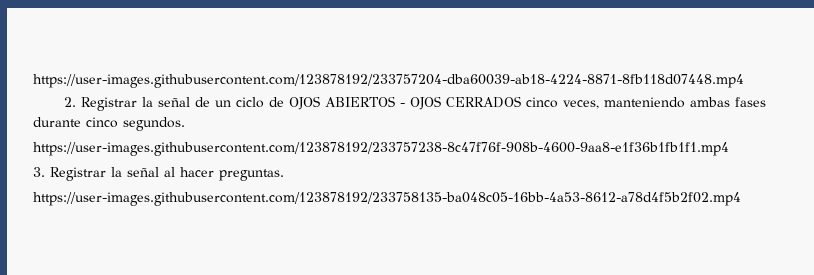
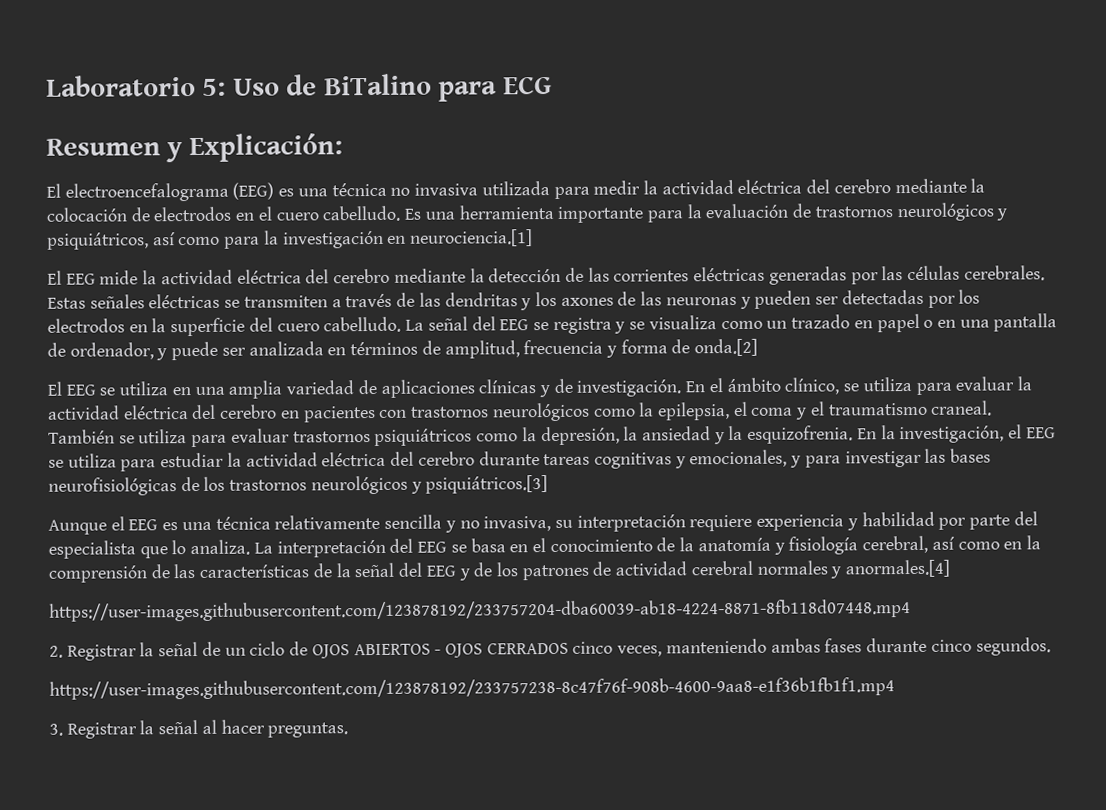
(33, 81) none -> [46,73,552,102] [46,133,343,163] [46,178,986,202] [46,202,1008,223] [47,229,534,250] [47,265,1045,285] [47,289,981,311] [47,313,1058,337] [47,338,759,361] [47,376,1032,399] [47,400,993,423] [48,424,1056,448] [48,448,992,472] [48,475,549,496] [48,511,1038,535] [48,535,1041,559] [48,559,951,583] Laboratorio 5: Uso de BiTalino para ECG // Resumen y Explicación: // El electroencefalograma (EEG) es una técnica no invasiva utilizada para medir la actividad eléctrica del cerebro mediante la colocación de electrodos en el cuero cabelludo. Es una herramienta importante para la evaluación de trastornos neurológicos y psiquiátricos, así como para la investigación en neurociencia.[1] // El EEG mide la actividad eléctrica del cerebro mediante la detección de las corrientes eléctricas generadas por las células cerebrales. Estas señales eléctricas se transmiten a través de las dendritas y los axones de las neuronas y pueden ser detectadas por los electrodos en la superficie del cuero cabelludo. La señal del EEG se registra y se visualiza como un trazado en papel o en una pantalla de ordenador, y puede ser analizada en términos de amplitud, frecuencia y forma de onda.[2] // El EEG se utiliza en una amplia variedad de aplicaciones clínicas y de investigación. En el ámbito clínico, se utiliza para evaluar la actividad eléctrica del cerebro en pacientes con trastornos neurológicos como la epilepsia, el coma y el traumatismo craneal. También se utiliza para evaluar trastornos psiquiátricos como la depresión, la ansiedad y la esquizofrenia. En la investigación, el EEG se utiliza para estudiar la actividad eléctrica del cerebro durante tareas cognitivas y emocionales, y para investigar las bases neurofisiológicas de los trastornos neurológicos y psiquiátricos.[3] // Aunque el EEG es una técnica relativamente sencilla y no invasiva, su interpretación requiere experiencia y habilidad por parte del especialista que lo analiza. La interpretación del EEG se basa en el conocimiento de la anatomía y fisiología cerebral, así como en la comprensión de las características de la señal del EEG y de los patrones de actividad cerebral normales y anormales.[4] //
[33,192,741,206] // https://user-images.githubusercontent.com/123878192/233758135-ba048c05-16bb-4a53-8612-a78d4f5b2f02.mp4 -> (349, 730) none

